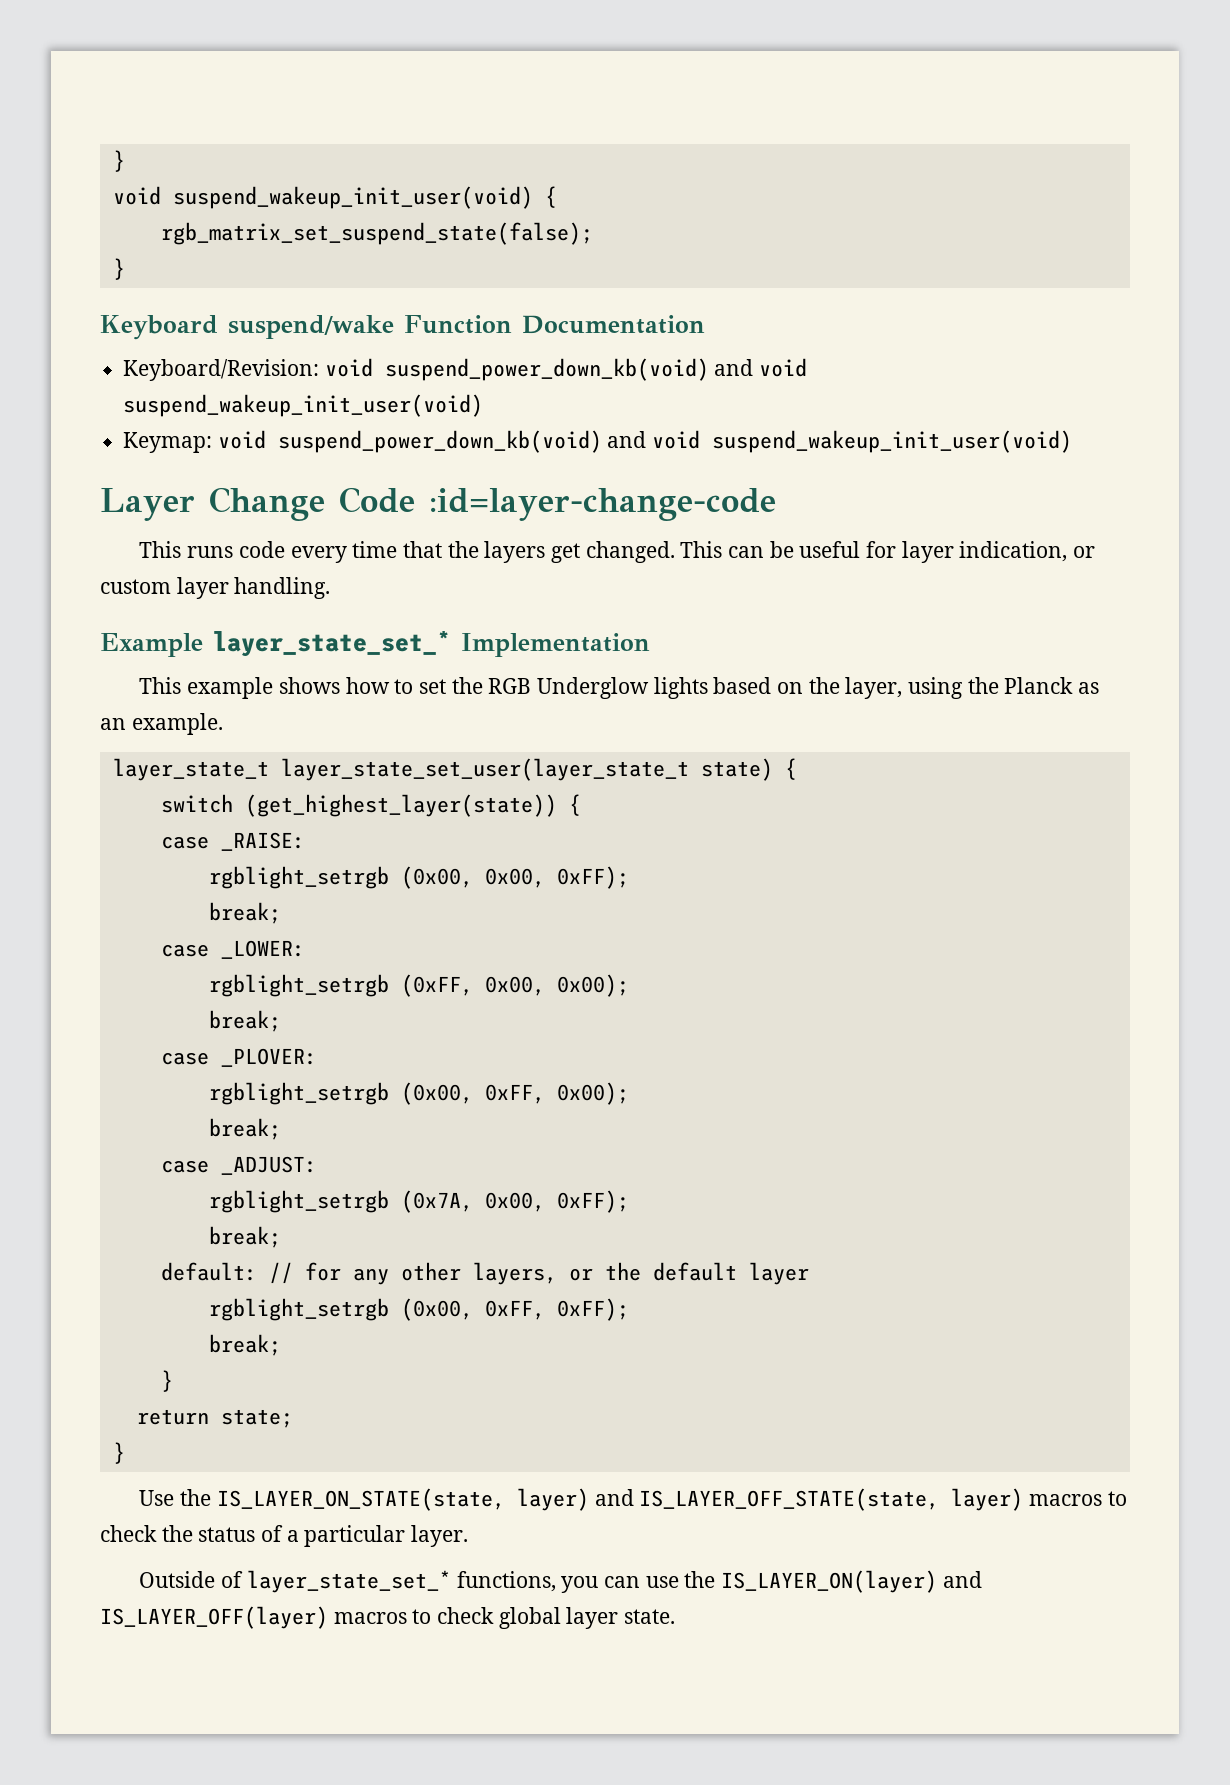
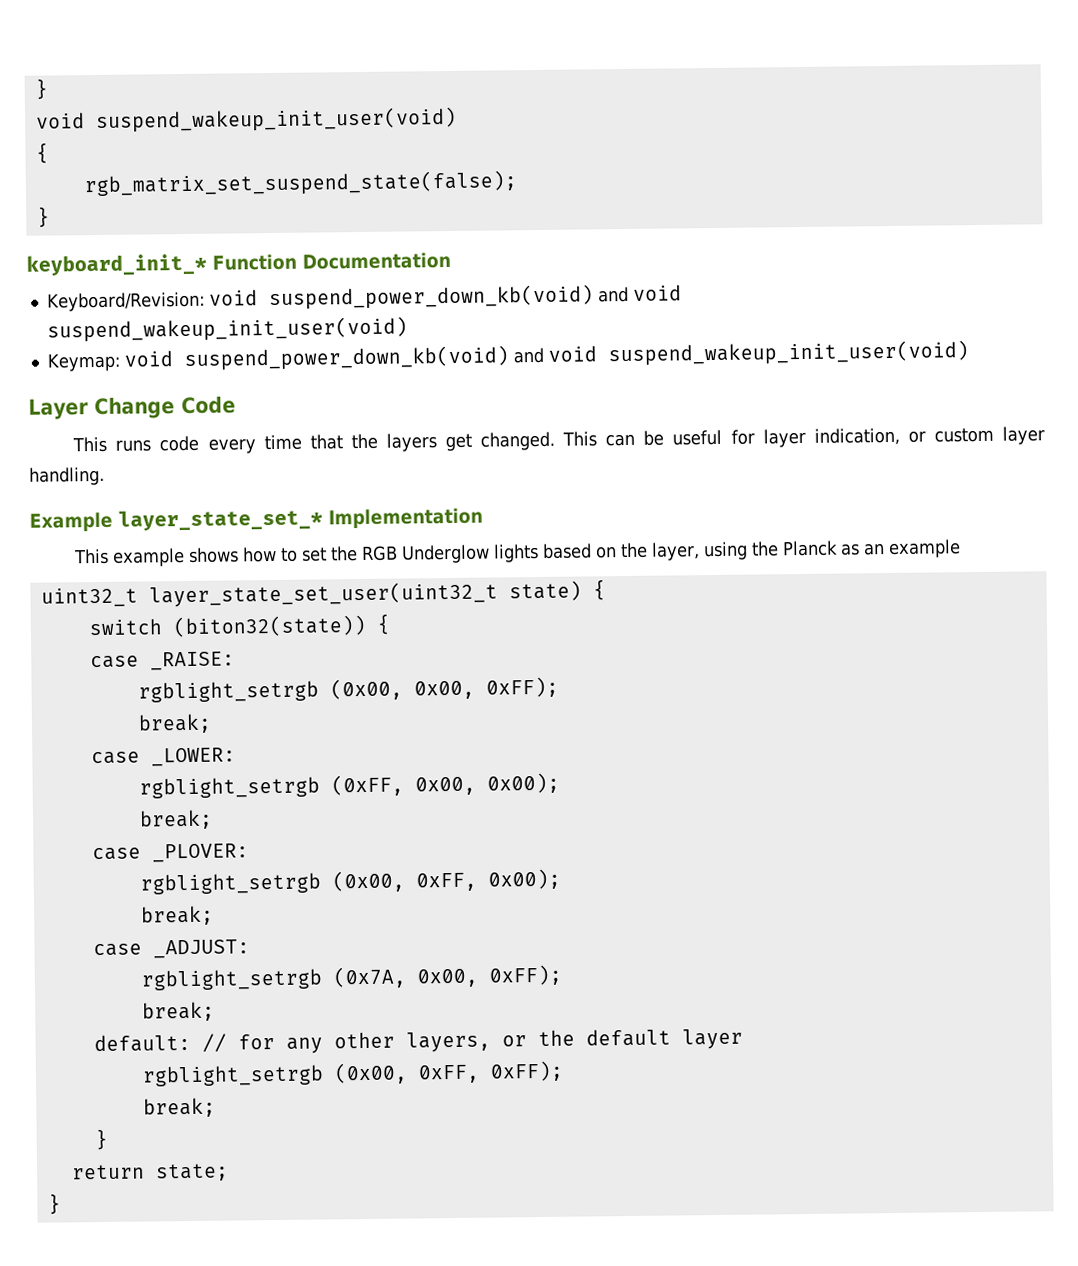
(533, 197) none -> (457, 120) //
[100,315,394,340] Keyboard suspend/wake -> [26,253,207,276] keyboard_init_*
[428,488,776,521] :id=layer-change-code -> (236, 405) none
[131,713,223,735] [112,758,689,781] example. // layer_state_t layer_state_set_user(layer_state_t -> [888,539,962,559] [40,581,498,608] example // uint32_t layer_state_set_user(uint32_t
[244,794,557,817] (get_highest_layer(state)) -> [172,614,367,638] (biton32(state))
[139,1488,1127,1511] [100,1525,469,1547] [139,1570,982,1593] [100,1606,676,1629] // Use the IS_LAYER_ON_STATE(state, layer) and IS_LAYER_OFF_STATE(state, layer) macros to check the status of a particular layer. // Outside of layer_state_set_* functions, you can use the IS_LAYER_ON(layer) and IS_LAYER_OFF(layer) macros to check global layer state. -> (61, 1204) none

